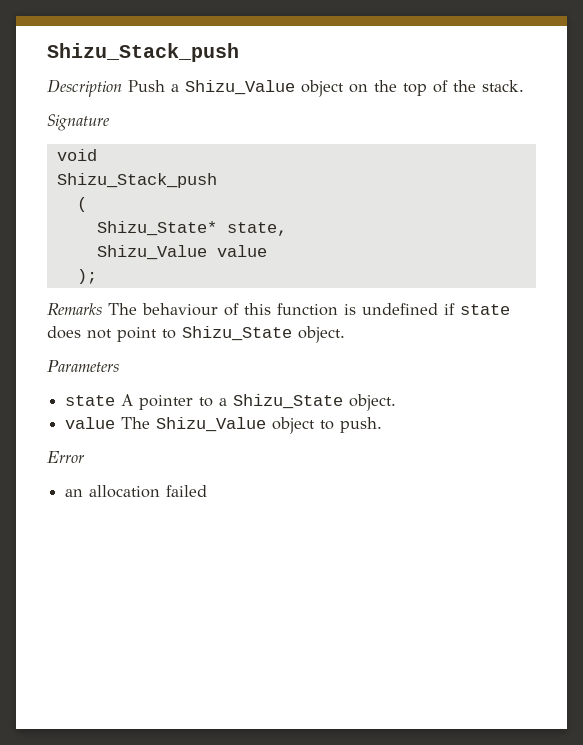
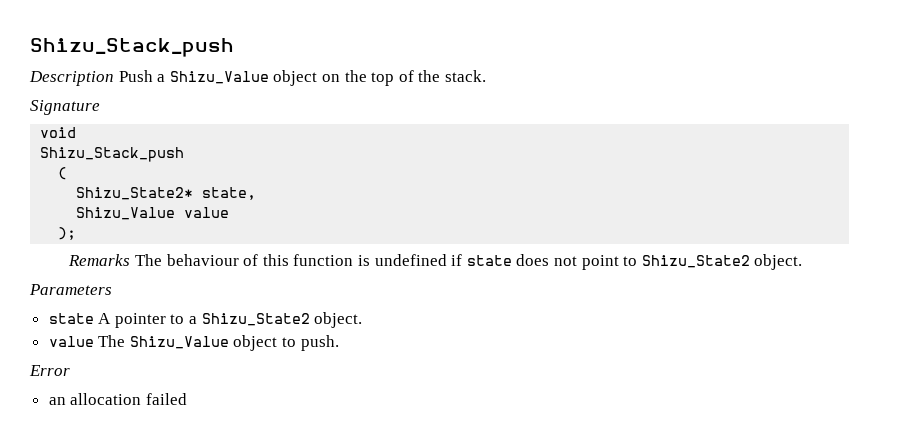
[96,221,217,236] Shizu_State* -> [76,187,194,200] Shizu_State2*
[182,326,292,341] Shizu_State -> [641,255,750,268] Shizu_State2
[233,394,344,409] Shizu_State -> [201,313,310,326] Shizu_State2

